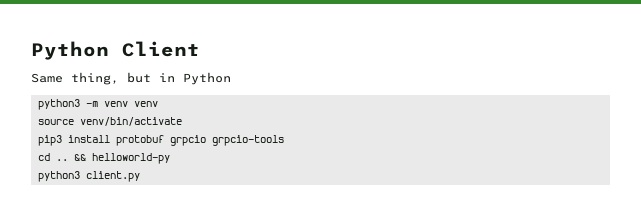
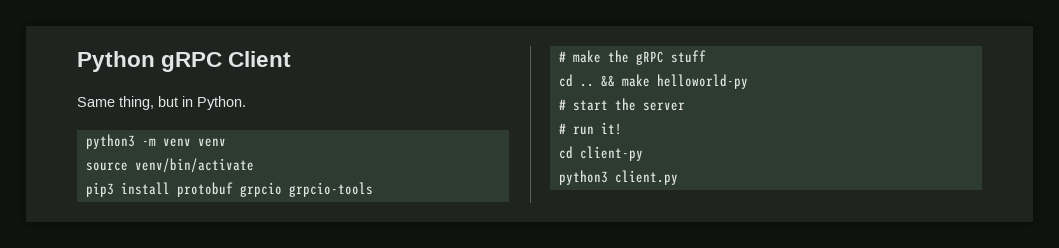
[31,41,109,60] Python -> [77,51,223,72] Python gRPC
[183,72,231,85] Python -> [197,96,246,110] Python.
(284, 140) none -> [558,50,706,65] // # make the gRPC stuff
(86, 157) none -> [621,74,650,87] make
(170, 158) none -> [558,98,685,111] [558,122,622,135] [558,146,643,161] // # start the server // # run it! // cd client-py

